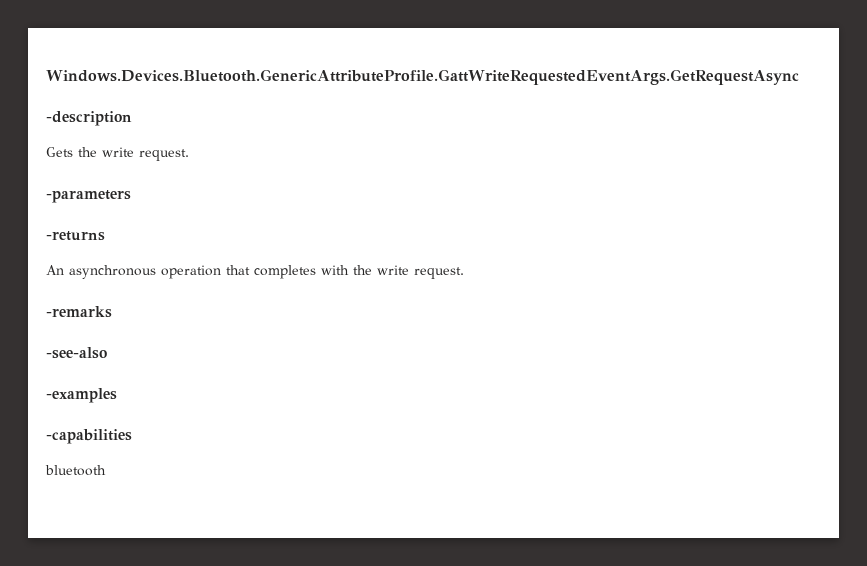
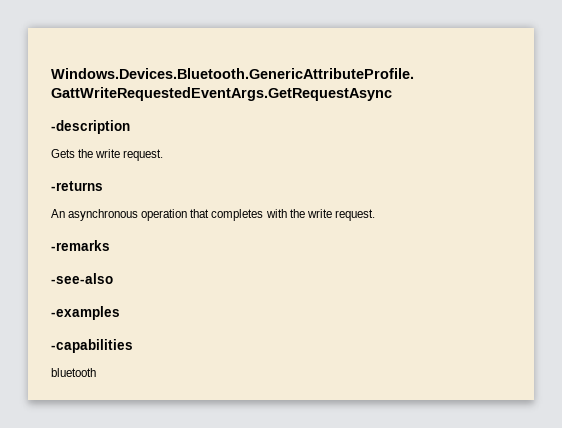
[46,190,131,203] // -parameters -> (164, 155) none

